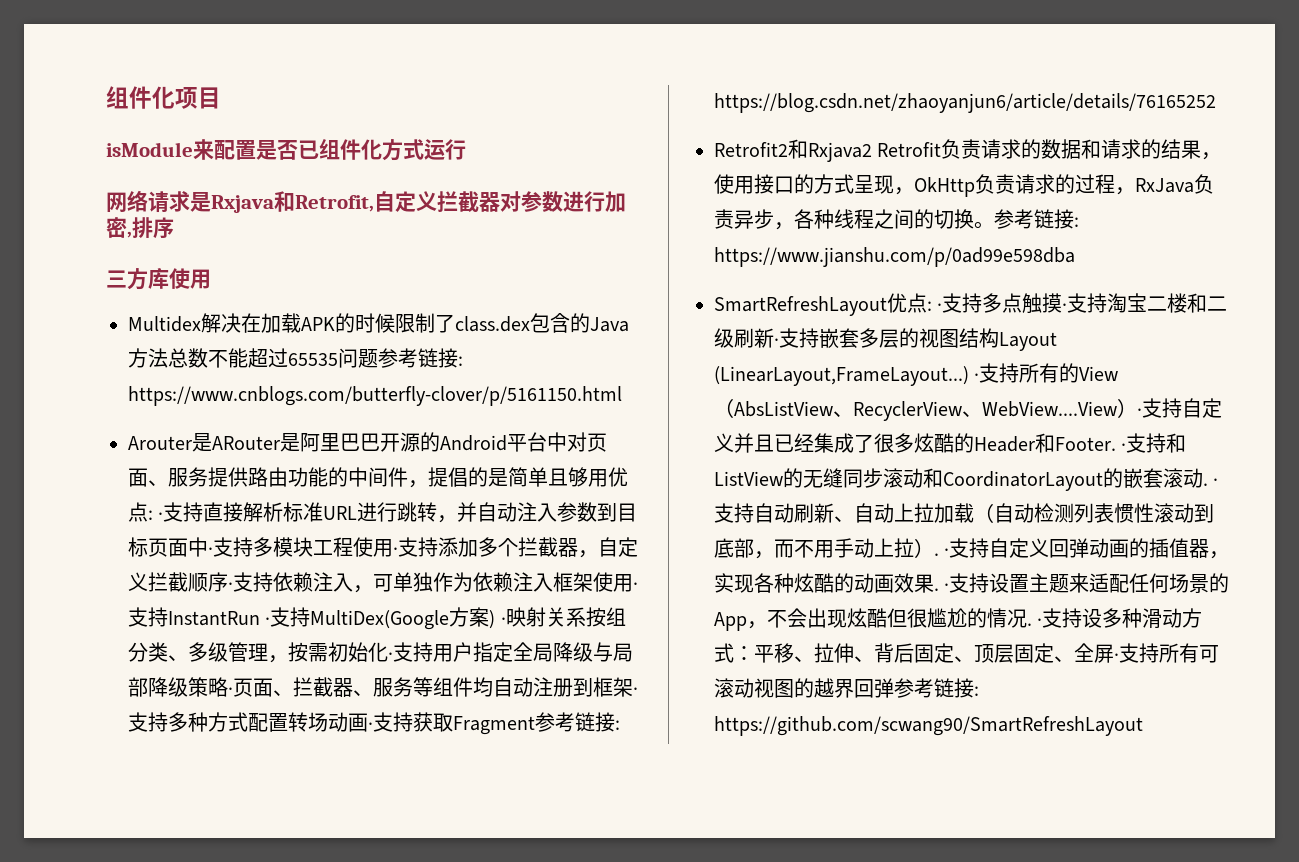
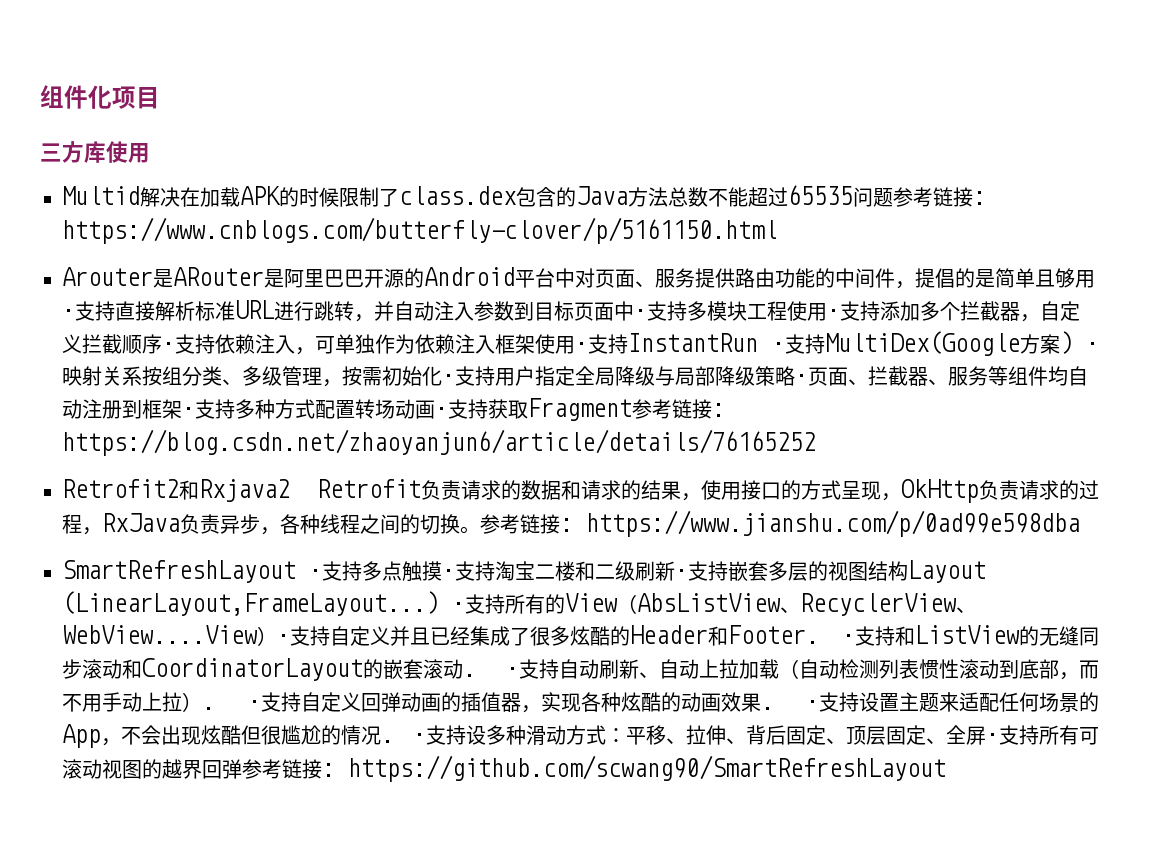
[106,139,466,161] [106,190,626,213] [106,217,174,239] // isModule来配置是否已组件化方式运行 // 网络请求是Rxjava和Retrofit,自定义拦截器对参数进行加密,排序 -> (160, 98) none
[128,316,201,332] Multidex -> [62,186,140,205] Multid
[608,467,628,487] [128,502,153,522] 优点: -> (1095, 279) none
[887,293,932,313] 优点: -> (296, 571) none

